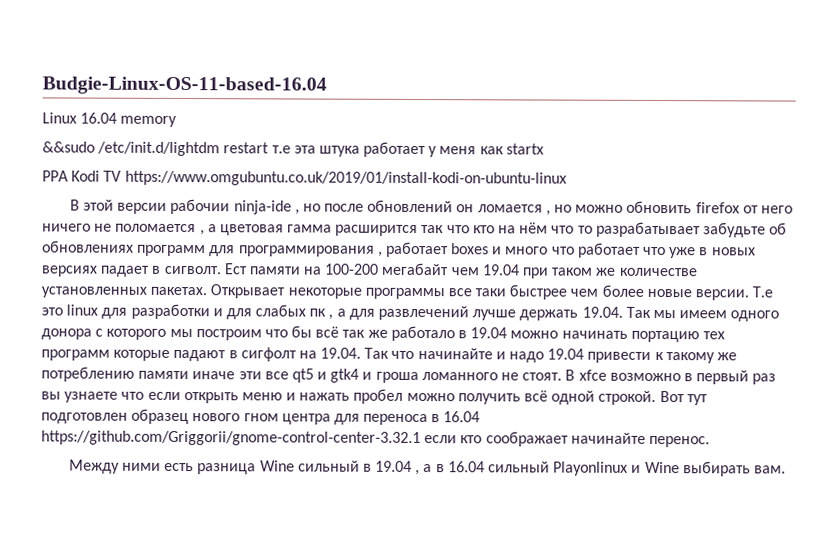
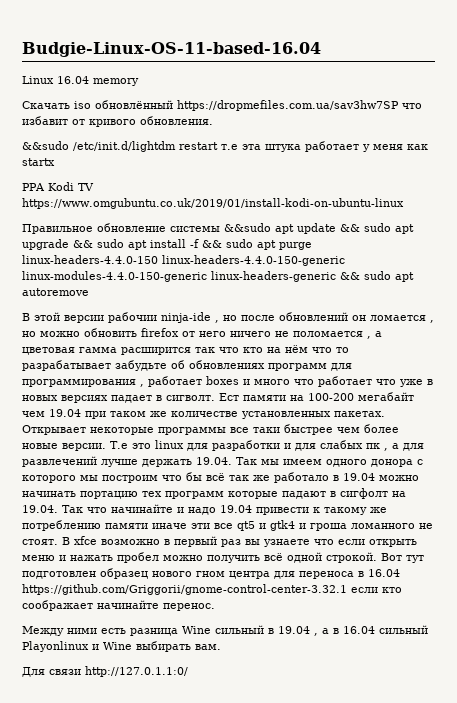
(178, 121) none -> [22,100,422,111] [22,116,213,127] // Скачать iso обновлённый https://dropmefiles.com.ua/sav3hw7SP что избавит от кривого обновления.
(567, 178) none -> [22,223,414,234] [22,239,312,250] [22,255,345,266] [22,271,414,282] [22,288,89,296] // Правильное обновление системы &&sudo apt update && sudo apt upgrade && sudo apt install -f && sudo apt purge linux-headers-4.4.0-150 linux-headers-4.4.0-150-generic linux-modules-4.4.0-150-generic linux-headers-generic && sudo apt autoremove
(786, 469) none -> [22,666,188,677] // Для связи http://127.0.1.1:0/

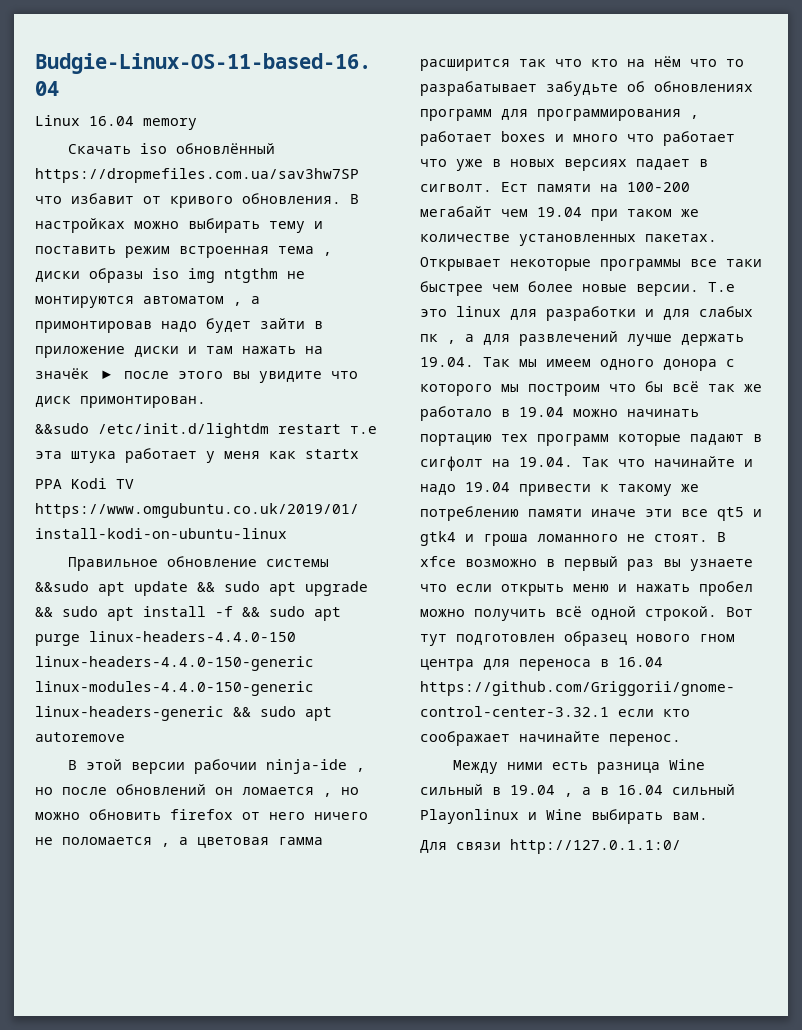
(213, 120) none -> [350,194,359,204] [35,218,323,233] [35,246,332,258] [35,268,305,283] [35,296,260,308] [35,318,323,333] [35,346,323,358] [35,368,358,383] [35,396,206,408] В настройках можно выбирать тему и поставить режим встроенная тема , диски образы iso img ntgthm не монтируются автоматом , а примонтировав надо будет зайти в приложение диски и там нажать на значёк ▶ после этого вы увидите что диск примонтирован.

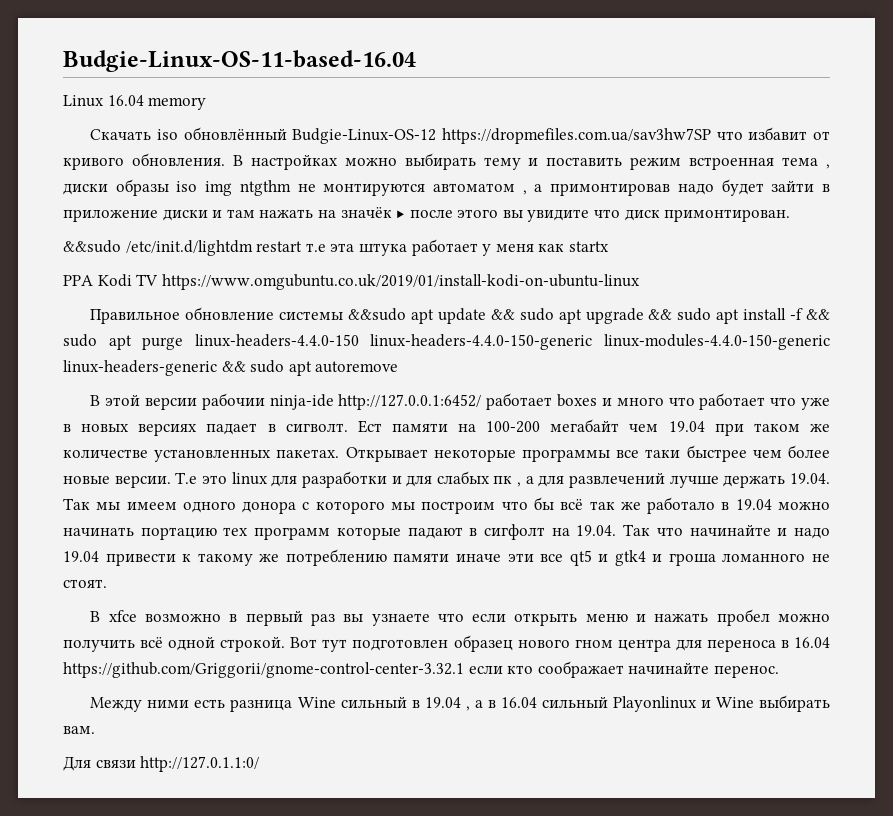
(276, 148) none -> [292,128,437,144] Budgie-Linux-OS-12
[356,768,366,772] [35,784,359,797] [35,809,368,820] [35,837,323,848] [420,56,744,71] [420,81,753,96] [420,109,699,121] , но после обновлений он ломается , но можно обновить firefox от него ничего не поломается , а цветовая гамма расширится так что кто на нём что то разрабатывает забудьте об обновлениях программ для программирования , -> [338,394,482,410] http://127.0.0.1:6452/
(708, 538) none -> (107, 583) //

